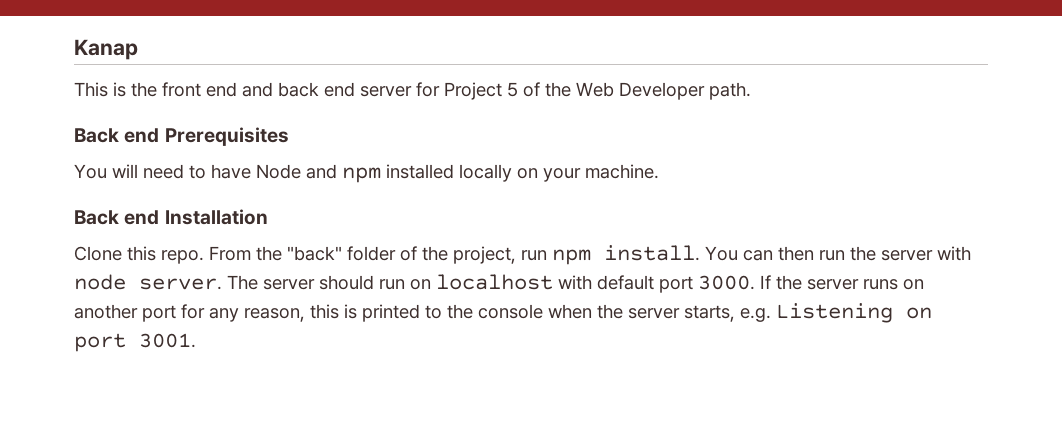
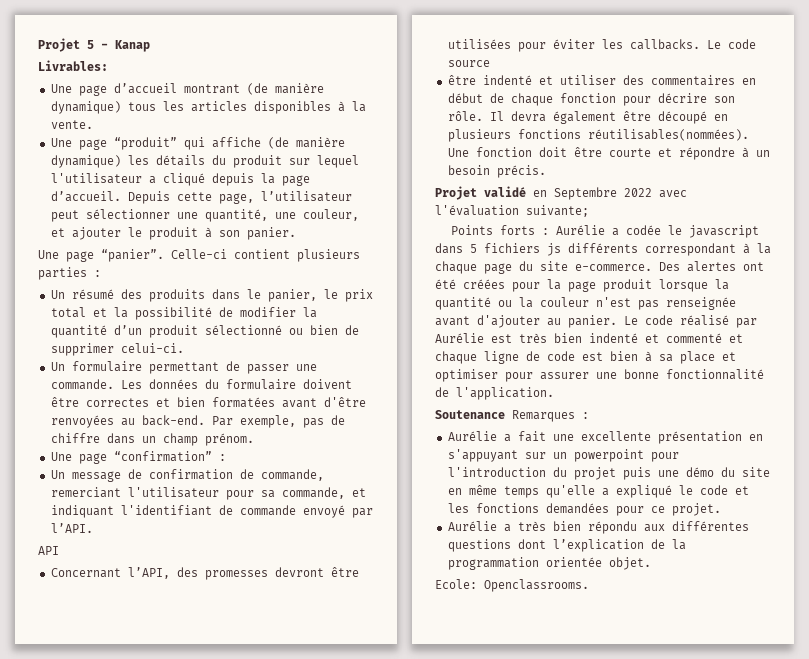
[74,39,138,60] [74,82,751,100] [74,127,289,146] [74,164,659,183] [74,209,268,225] [74,245,971,265] [74,274,924,293] [74,303,932,323] [74,333,196,352] Kanap // This is the front end and back end server for Project 5 of the Web Developer path. // Back end Prerequisites // You will need to have Node and npm installed locally on your machine. // Back end Installation // Clone this repo. From the "back" folder of the project, run npm install. You can then run the server with node server. The server should run on localhost with default port 3000. If the server runs on another port for any reason, this is printed to the console when the server starts, e.g. Listening on port 3001. -> [38,38,150,52] [38,60,108,71] [50,83,324,96] [50,101,366,114] [50,120,93,129] [50,137,345,150] [50,155,359,168] [50,173,310,186] [50,191,352,204] [50,209,359,222] [50,227,296,240] [38,249,360,262] [38,267,101,280] [50,289,373,302] [50,307,317,320] [50,325,359,338] [50,343,184,356] [50,361,317,374] [50,379,352,390] [50,397,366,408] [50,415,345,428] [50,433,254,446] [50,451,226,464] [50,469,324,482] [50,487,366,500] [50,505,373,518] [50,523,93,533] [38,546,59,555] [50,567,359,580] [447,39,756,52] [447,60,490,67] [447,75,756,86] [447,93,735,106] [447,111,728,124] [447,129,749,142] [447,147,770,160] [447,165,546,178] [435,186,687,200] [435,205,589,217] [450,225,759,238] [435,243,771,256] [435,261,764,274] [435,279,729,292] [435,297,736,310] [435,315,757,328] [435,333,743,343] [435,351,736,364] [435,369,764,382] [435,387,554,400] [435,410,589,422] [447,431,763,444] [447,449,679,462] [447,467,770,480] [447,485,749,498] [447,503,721,516] [447,521,749,534] [447,539,686,552] [447,557,651,570] [435,579,589,592] Projet 5 - Kanap // Livrables: // Une page d’accueil montrant (de manière dynamique) tous les articles disponibles à la vente. // Une page “produit” qui affiche (de manière dynamique) les détails du produit sur lequel l'utilisateur a cliqué depuis la page d’accueil. Depuis cette page, l’utilisateur peut sélectionner une quantité, une couleur, et ajouter le produit à son panier. // Une page “panier”. Celle-ci contient plusieurs parties : // Un résumé des produits dans le panier, le prix total et la possibilité de modifier la quantité d’un produit sélectionné ou bien de supprimer celui-ci. // Un formulaire permettant de passer une commande. Les données du formulaire doivent être correctes et bien formatées avant d'être renvoyées au back-end. Par exemple, pas de chiffre dans un champ prénom. // Une page “confirmation” : // Un message de confirmation de commande, remerciant l'utilisateur pour sa commande, et indiquant l'identifiant de commande envoyé par l’API. // API // Concernant l’API, des promesses devront être utilisées pour éviter les callbacks. Le code source // être indenté et utiliser des commentaires en début de chaque fonction pour décrire son rôle. Il devra également être découpé en plusieurs fonctions réutilisables(nommées). Une fonction doit être courte et répondre à un besoin précis. // Projet validé en Septembre 2022 avec l'évaluation suivante; // Points forts : Aurélie a codée le javascript dans 5 fichiers js différents correspondant à la chaque page du site e-commerce. Des alertes ont été créées pour la page produit lorsque la quantité ou la couleur n'est pas renseignée avant d'ajouter au panier. Le code réalisé par Aurélie est très bien indenté et commenté et chaque ligne de code est bien à sa place et optimiser pour assurer une bonne fonctionnalité de l'application. // Soutenance Remarques : // Aurélie a fait une excellente présentation en s'appuyant sur un powerpoint pour l'introduction du projet puis une démo du site en même temps qu'elle a expliqué le code et les fonctions demandées pour ce projet. // Aurélie a très bien répondu aux différentes questions dont l’explication de la programmation orientée objet. // Ecole: Openclassrooms.

